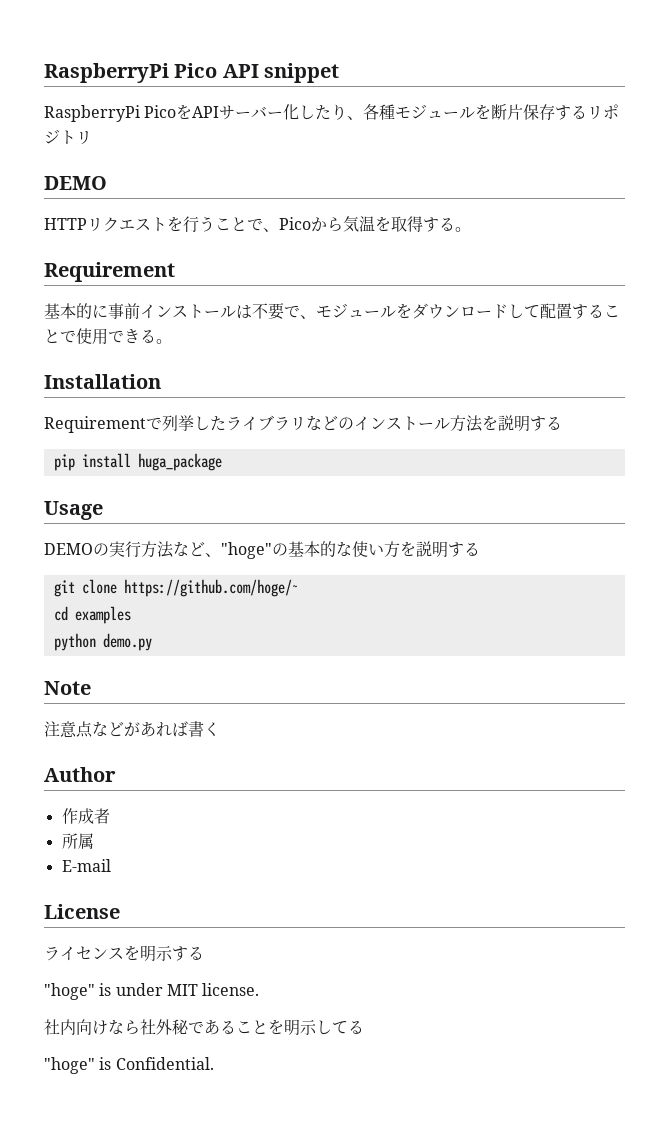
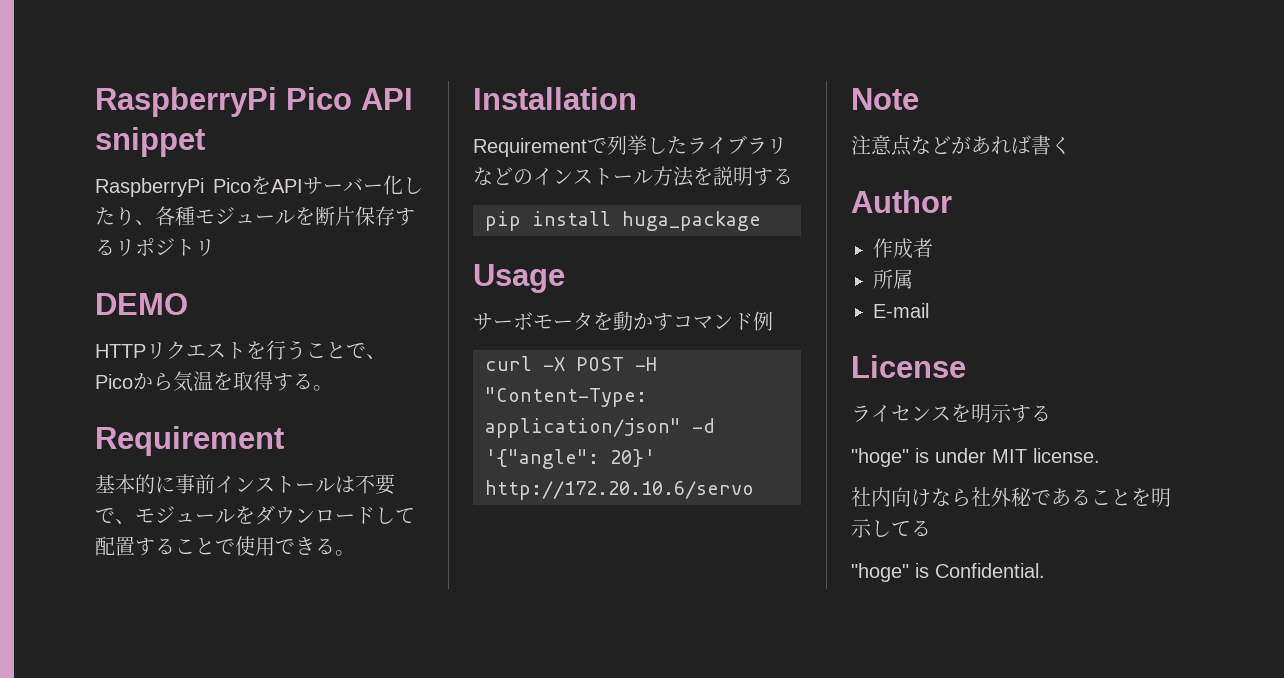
[44,541,480,559] [53,579,299,597] [53,606,131,624] [53,633,152,651] DEMOの実行方法など、"hoge"の基本的な使い方を説明する // git clone https://github.com/hoge/~ // cd examples // python demo.py -> [473,311,773,331] [485,356,657,371] [485,387,647,407] [485,418,715,438] [485,449,655,469] [485,480,754,500] サーボモータを動かすコマンド例 // curl -X POST -H "Content-Type: application/json" -d '{"angle": 20}' http://172.20.10.6/servo

